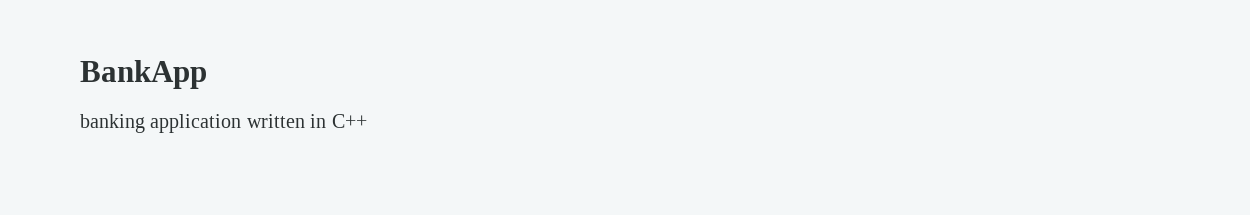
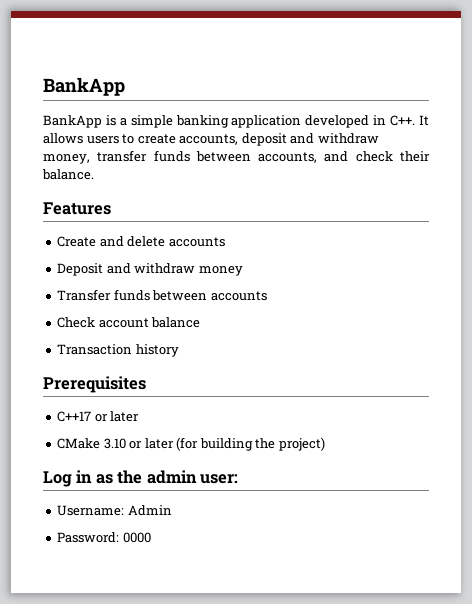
[80,114,367,133] banking application written in C++ -> [43,115,430,128] [43,133,379,146] [43,150,430,164] [42,169,94,180] [43,202,111,215] [57,236,225,247] [57,263,243,276] [57,289,267,301] [57,317,201,328] [57,344,179,357] [43,376,146,393] [57,411,140,422] [57,437,325,451] [43,470,239,487] [57,505,172,516] [57,532,151,543] BankApp is a simple banking application developed in C++. It allows users to create accounts, deposit and withdraw money, transfer funds between accounts, and check their balance. // Features // Create and delete accounts // Deposit and withdraw money // Transfer funds between accounts // Check account balance // Transaction history // Prerequisites // C++17 or later // CMake 3.10 or later (for building the project) // Log in as the admin user: // Username: Admin // Password: 0000

